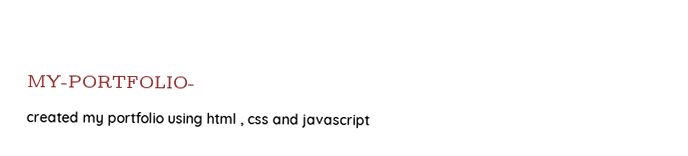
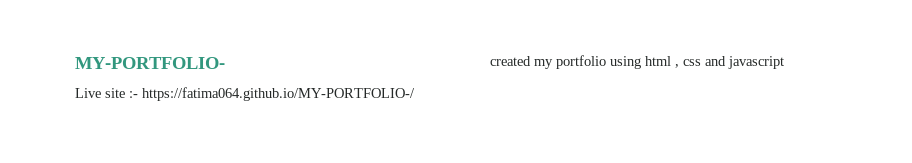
(196, 82) none -> [75,87,415,101] Live site :- https://fatima064.github.io/MY-PORTFOLIO-/

